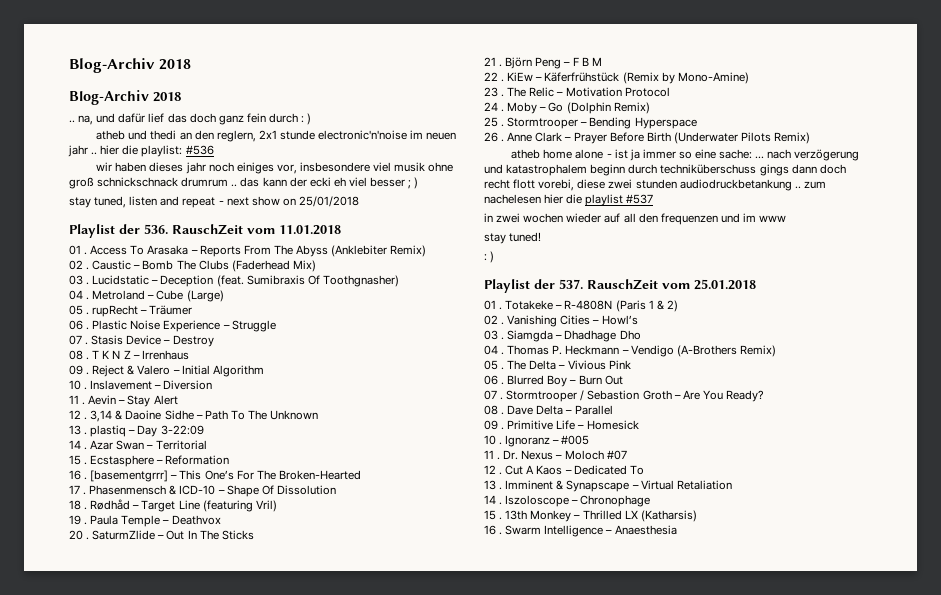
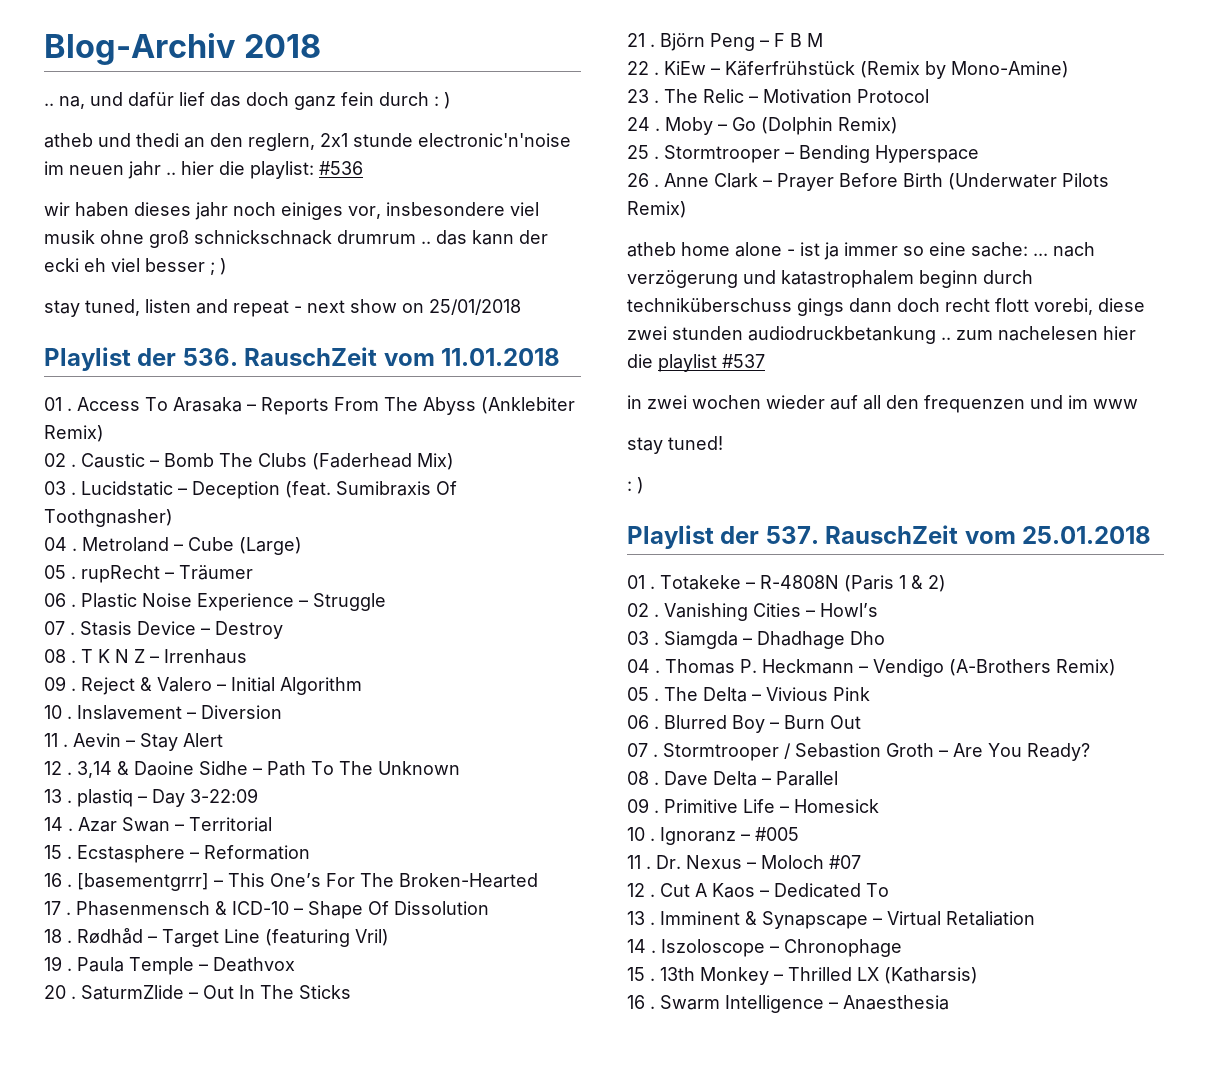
[69,58,192,73] [69,90,181,105] Blog-Archiv 2018 // Blog-Archiv 2018 -> [44,33,321,65] Blog-Archiv 2018

